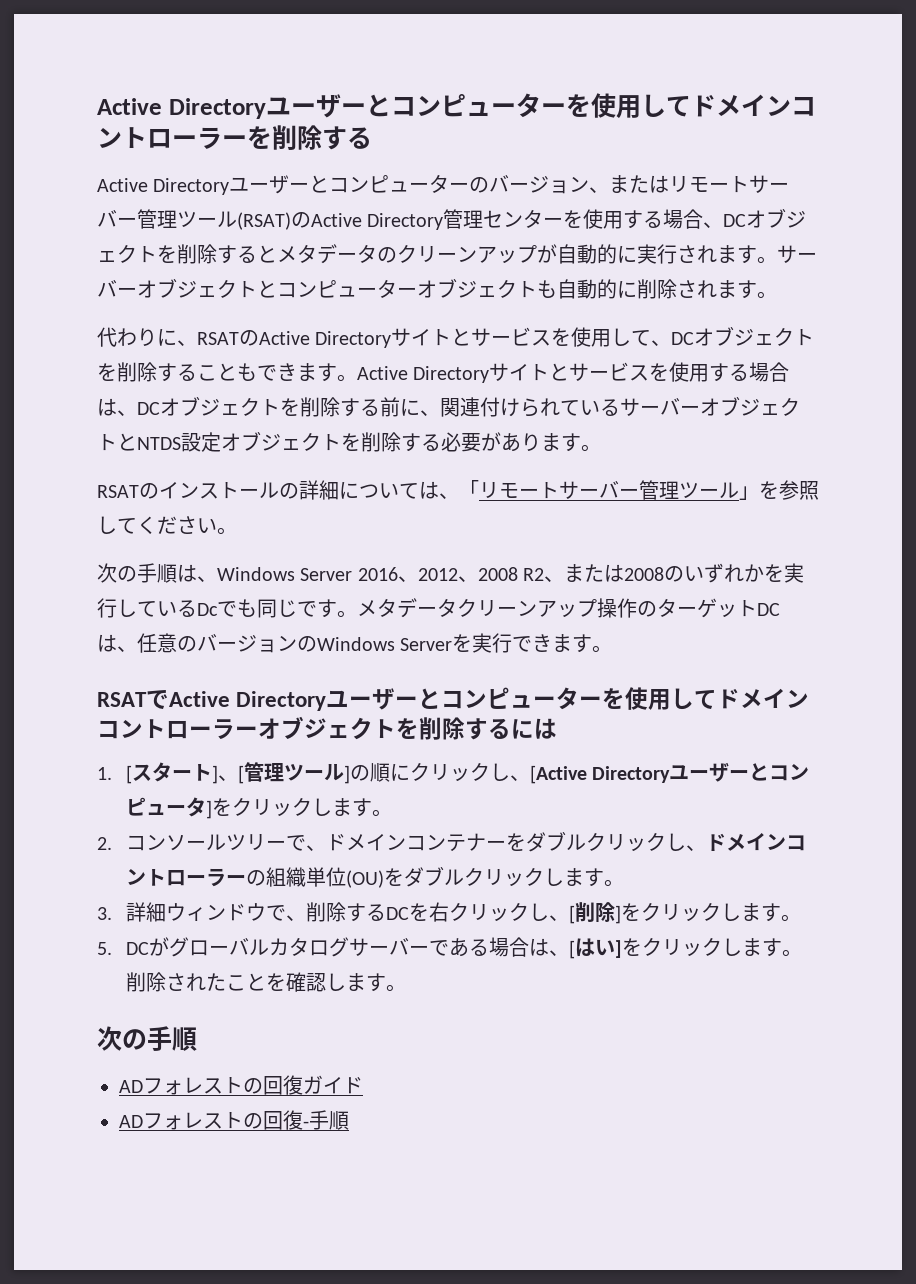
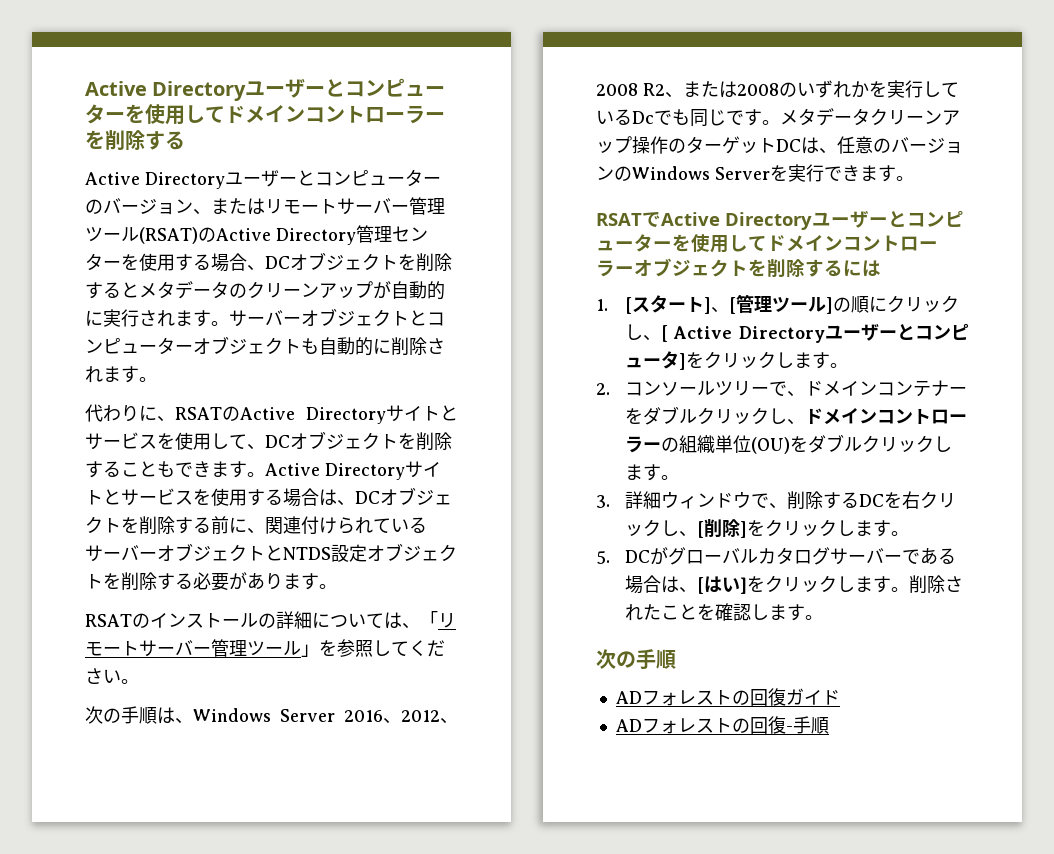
[529,765,587,784] [Active -> [660,325,733,342] [ Active

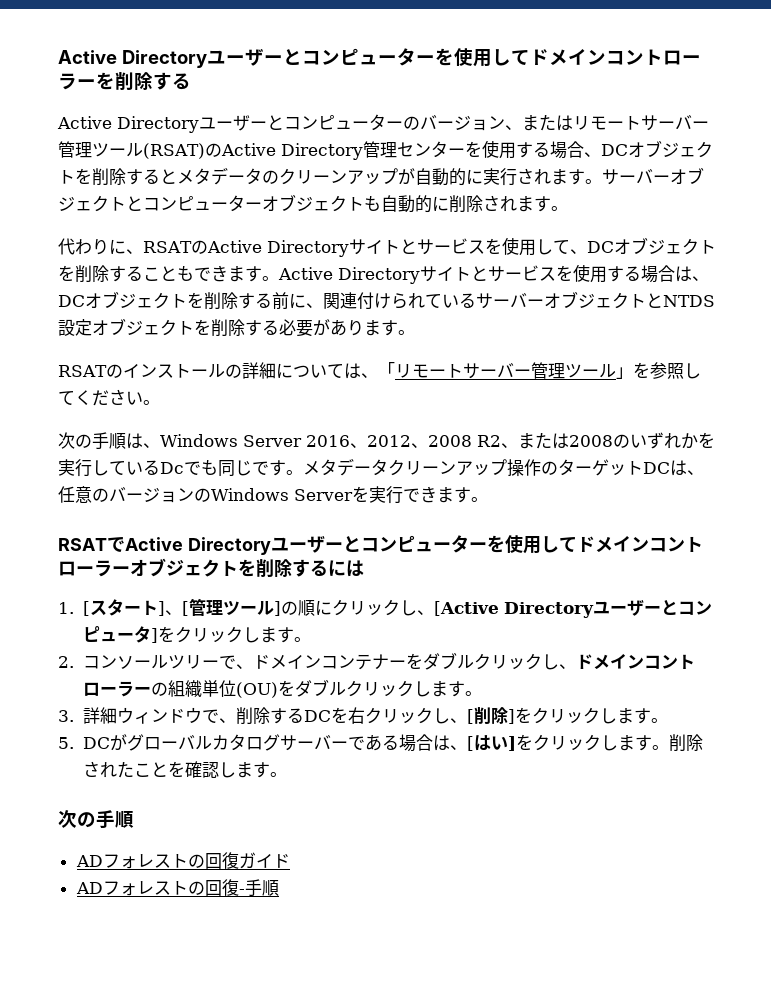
[660,325,733,342] [ Active -> [433,601,499,616] [Active

